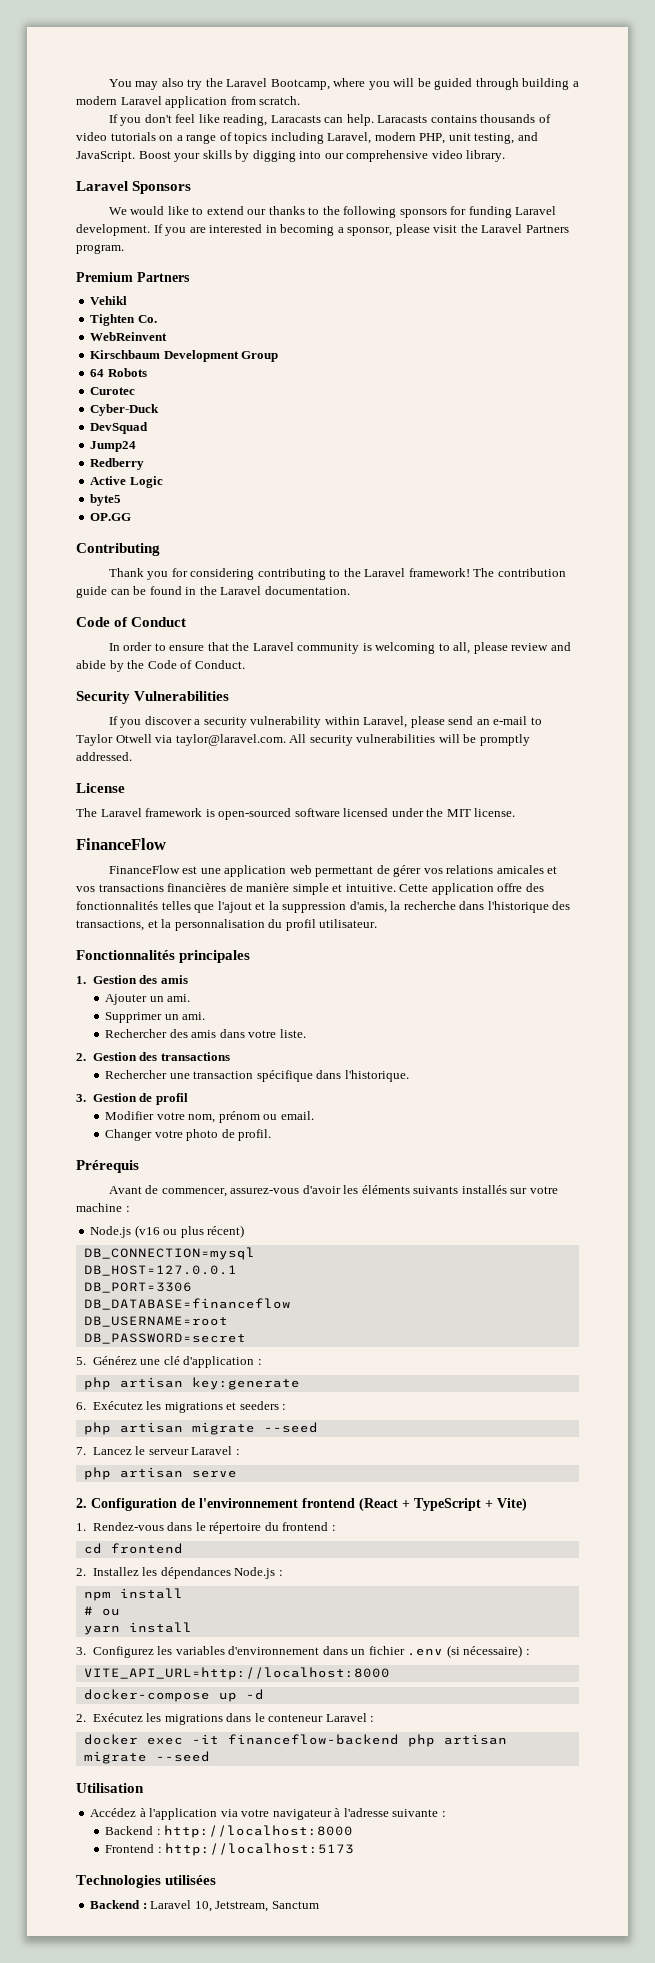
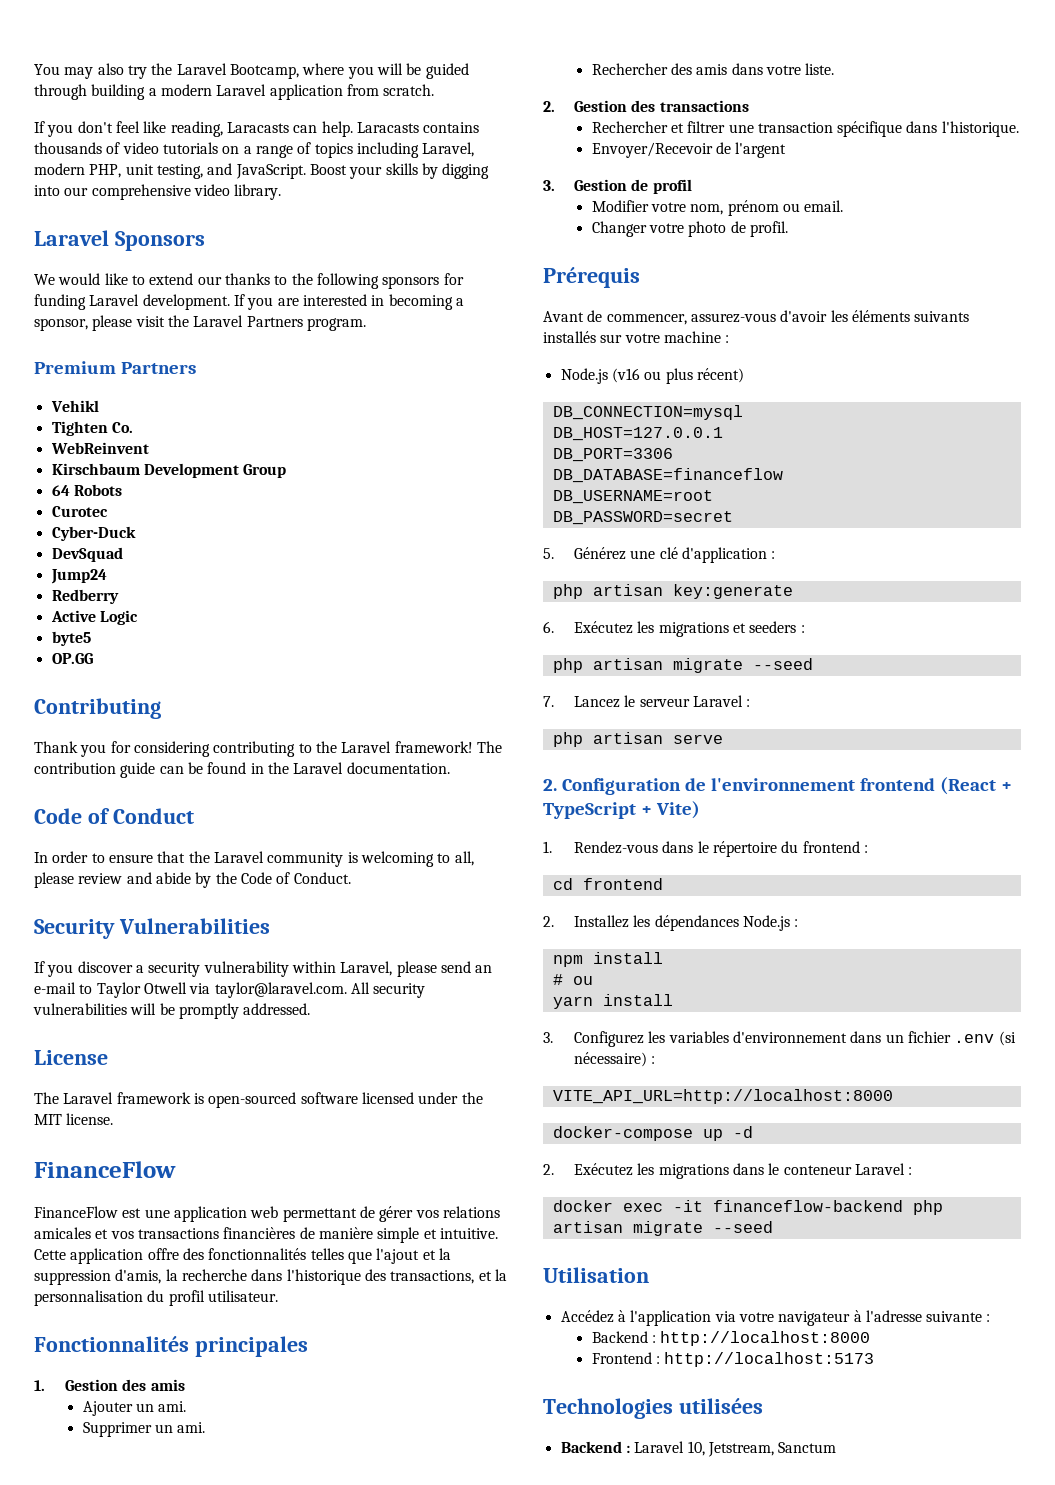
(168, 1074) none -> [670,121,726,133] et filtrer
(409, 1076) none -> [591,142,787,158] // Envoyer/Recevoir de l'argent

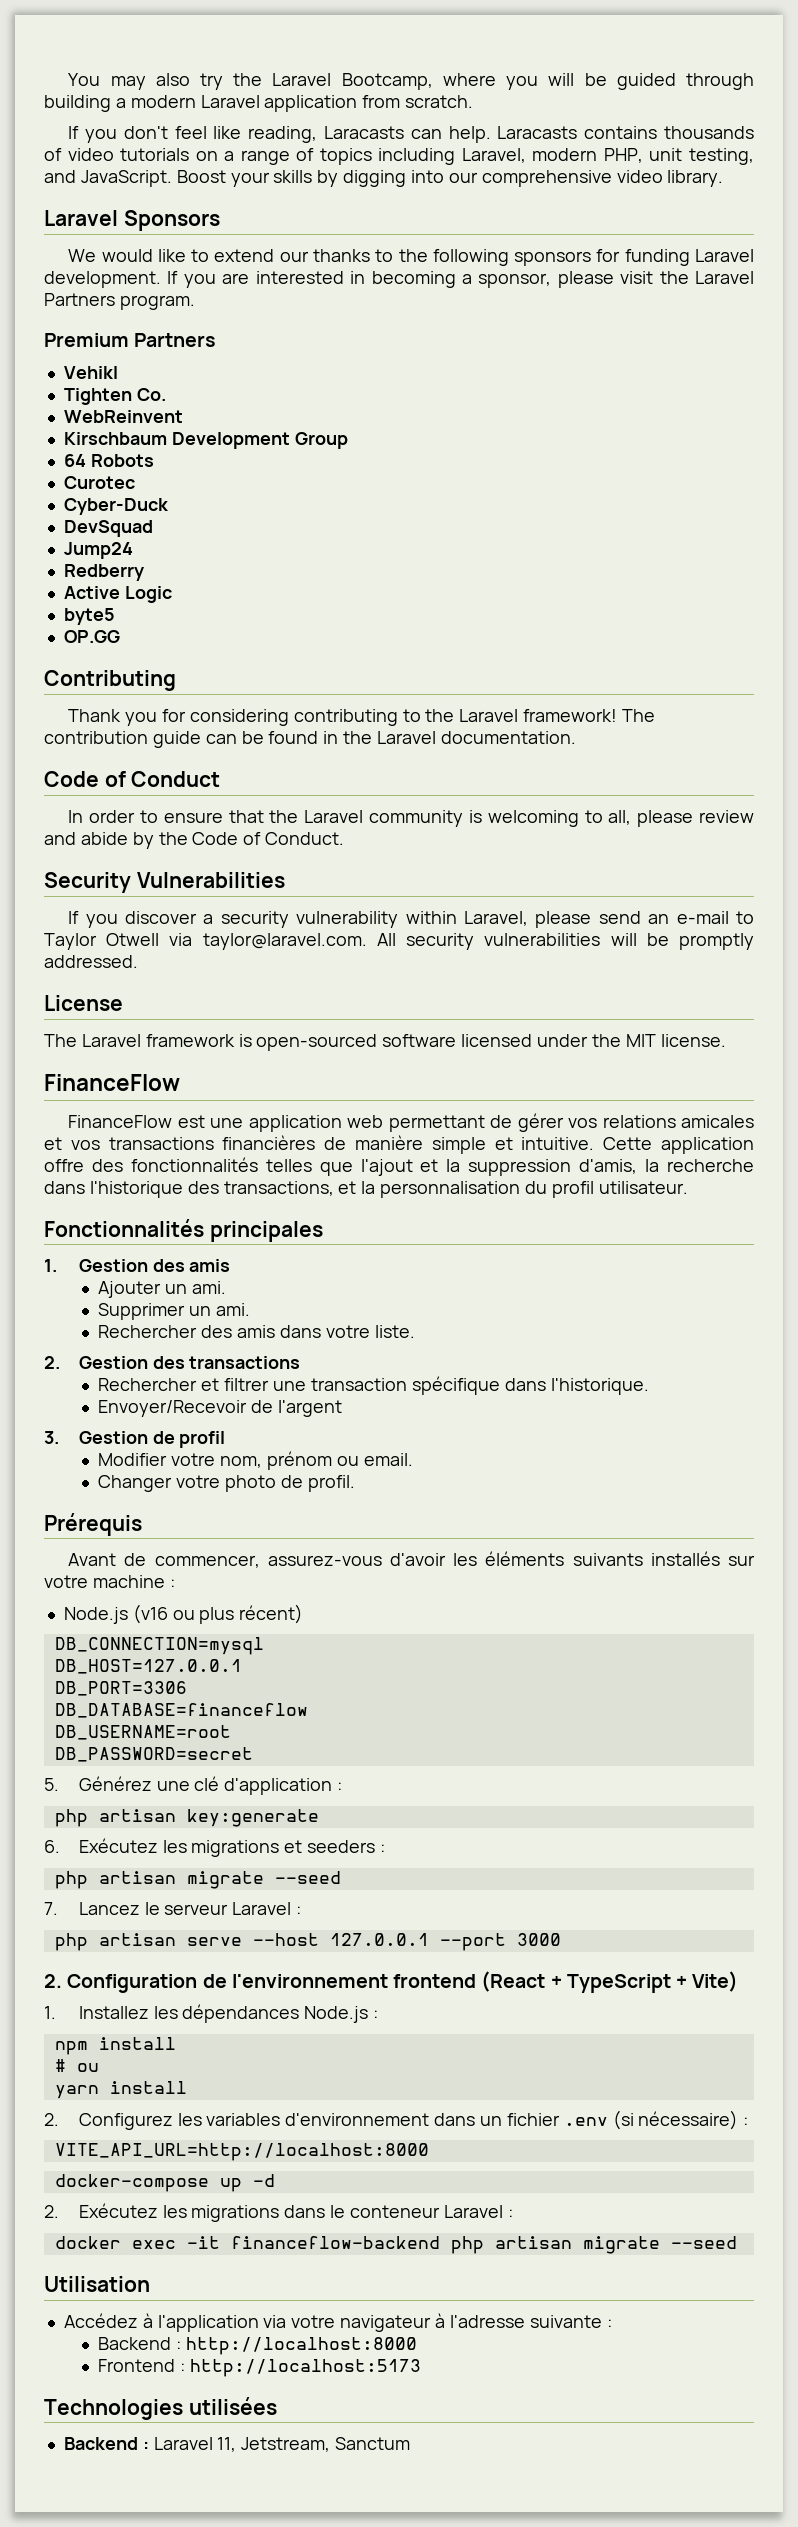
(723, 739) none -> [252,1933,561,1951] --host 127.0.0.1 --port 3000
[573,841,868,857] [552,878,663,890] [543,916,554,927] Rendez-vous dans le répertoire du frontend : // cd frontend // 2. -> (56, 2012) none
[543,1032,553,1043] 3. -> [44,2113,59,2126] 2.
[687,1441,705,1456] 10, -> [217,2437,237,2452] 11,

